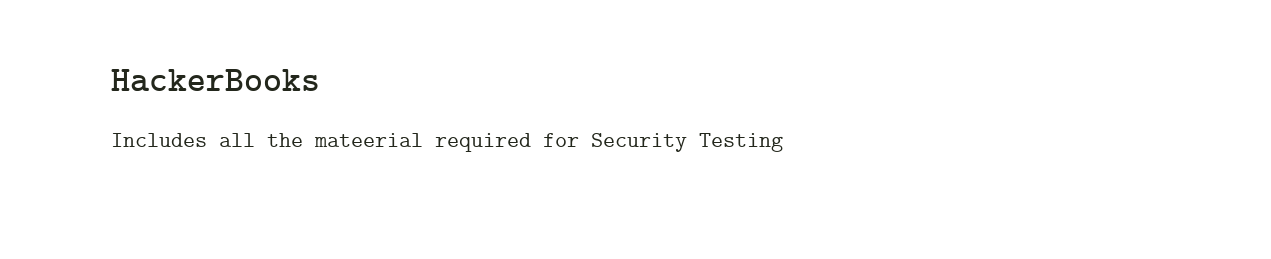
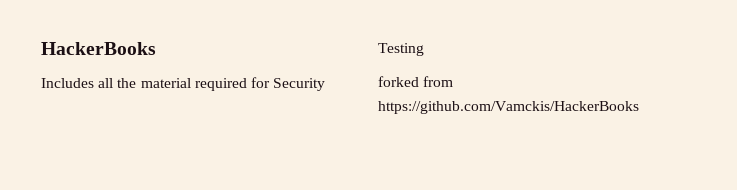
[314,133,423,147] mateerial -> [140,78,191,88] material
(783, 142) none -> [378,76,454,87] [378,101,639,114] // forked from https://github.com/Vamckis/HackerBooks

